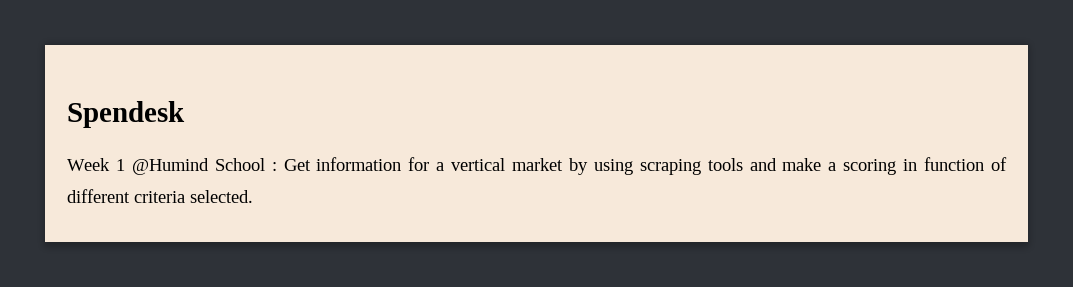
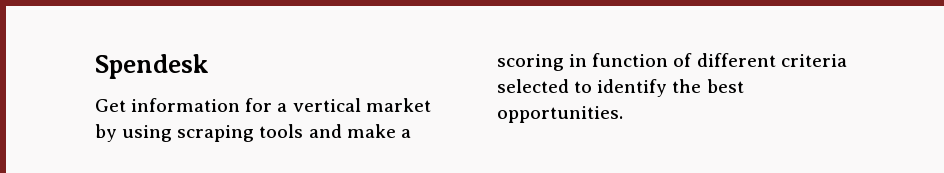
[67,158,277,175] Week 1 @Humind School : -> (209, 66) none
[190,190,253,203] selected. -> [497,79,744,97] [497,106,623,123] selected to identify the best opportunities.

